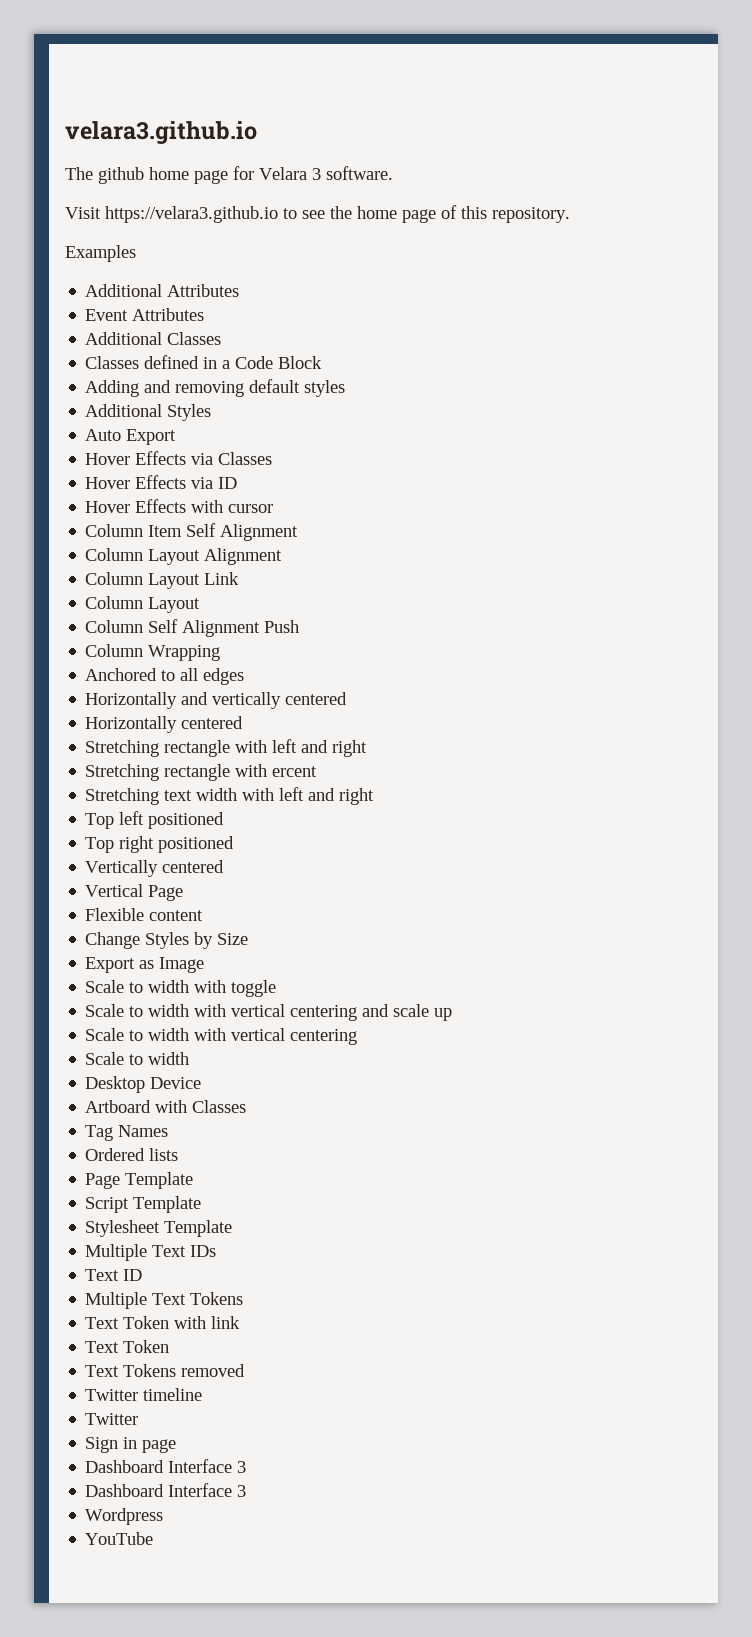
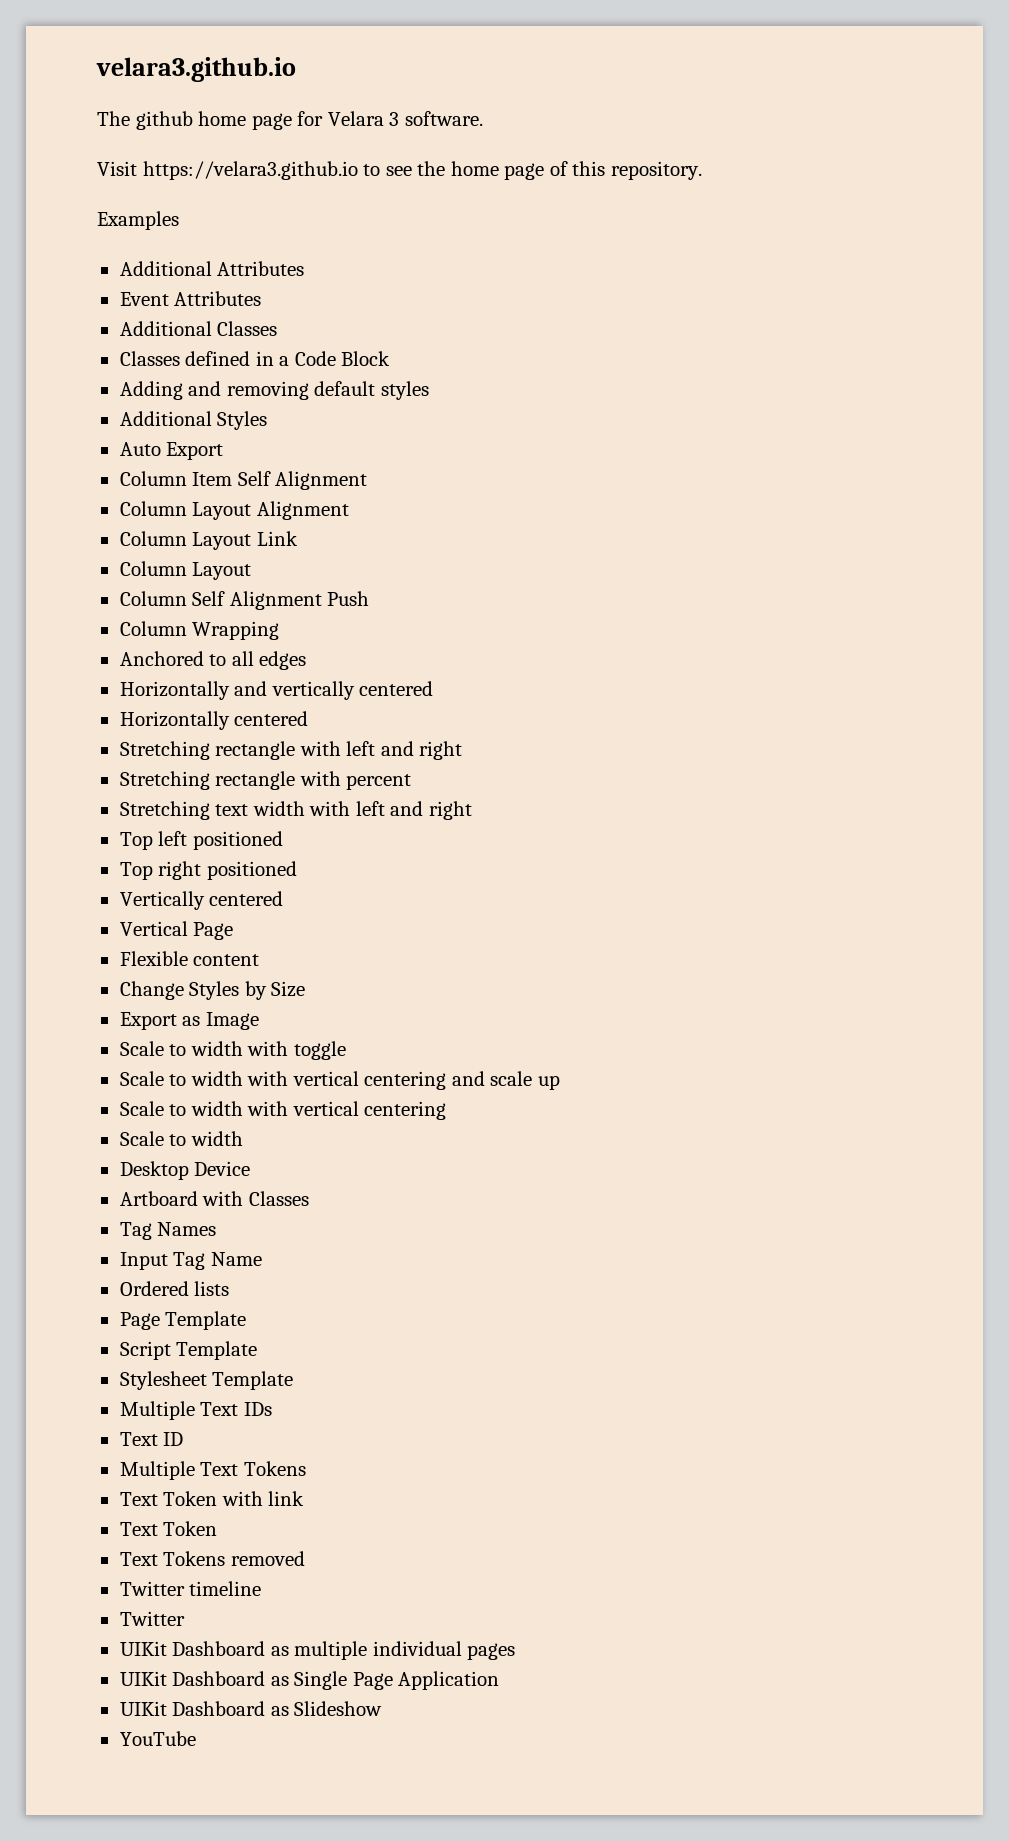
[85,451,273,465] [85,475,238,489] [85,499,274,513] // Hover Effects via Classes // Hover Effects via ID // Hover Effects with cursor -> (224, 451) none
[272,766,318,777] ercent -> [346,774,412,790] percent
(169, 1131) none -> [119,1252,262,1270] // Input Tag Name
[85,1437,177,1453] [85,1459,247,1473] [85,1483,247,1497] [85,1508,164,1525] Sign in page // Dashboard Interface 3 // Dashboard Interface 3 // Wordpress -> [119,1641,516,1660] [119,1671,500,1690] [119,1701,383,1716] UIKit Dashboard as multiple individual pages // UIKit Dashboard as Single Page Application // UIKit Dashboard as Slideshow

